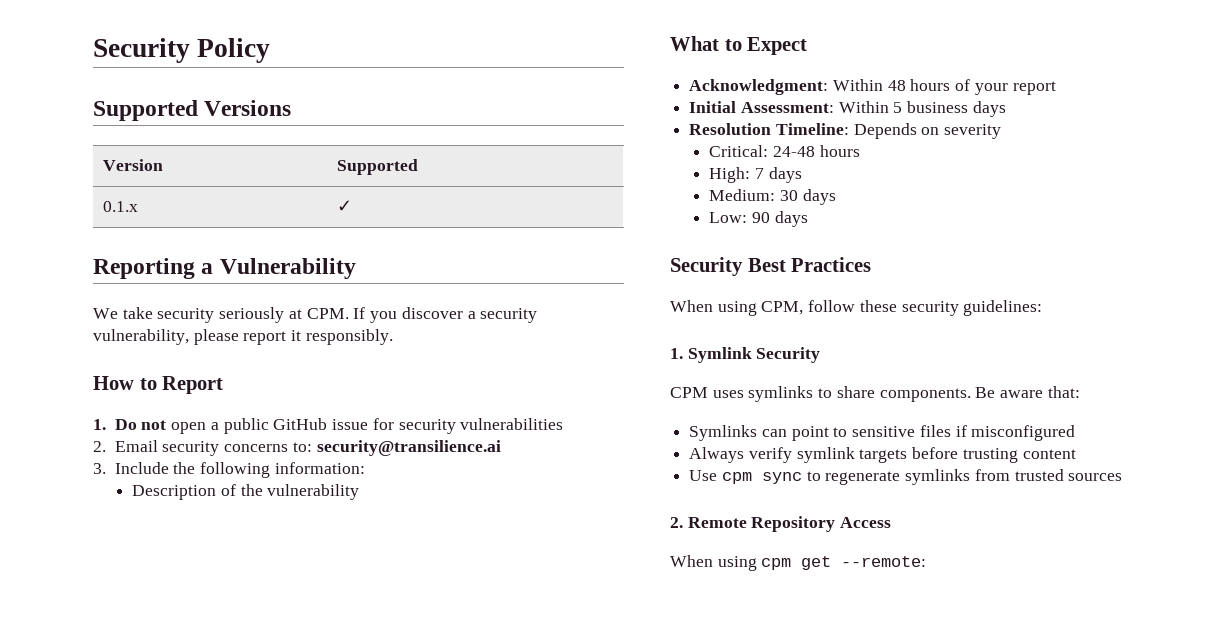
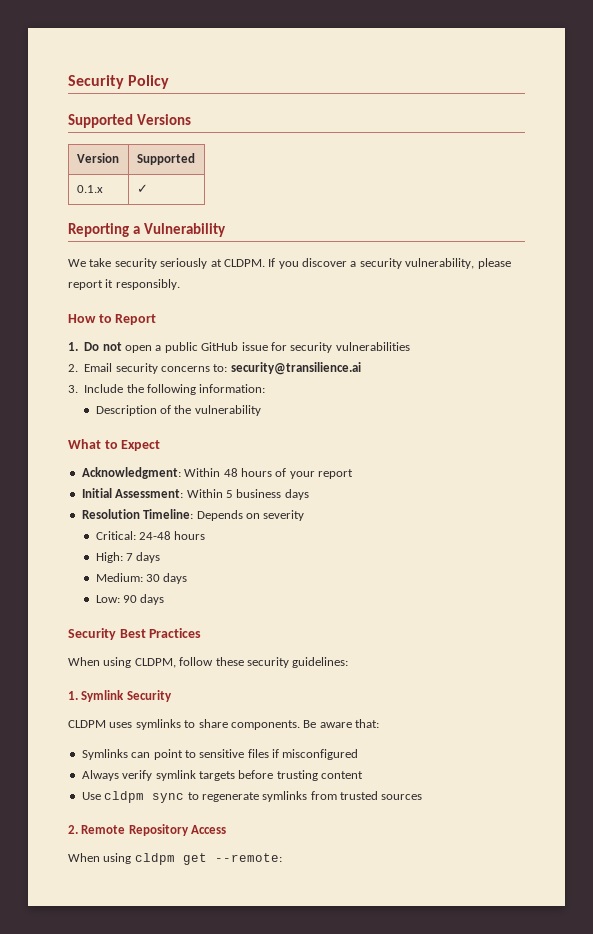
[306,308,349,319] CPM. -> [223,259,265,267] CLDPM.
[761,301,804,315] CPM, -> [134,658,176,668] CLDPM,
[670,387,708,398] CPM -> [68,720,106,728] CLDPM
[721,472,752,484] cpm -> [104,791,145,803] cldpm
[761,558,792,570] cpm -> [134,853,175,865] cldpm

